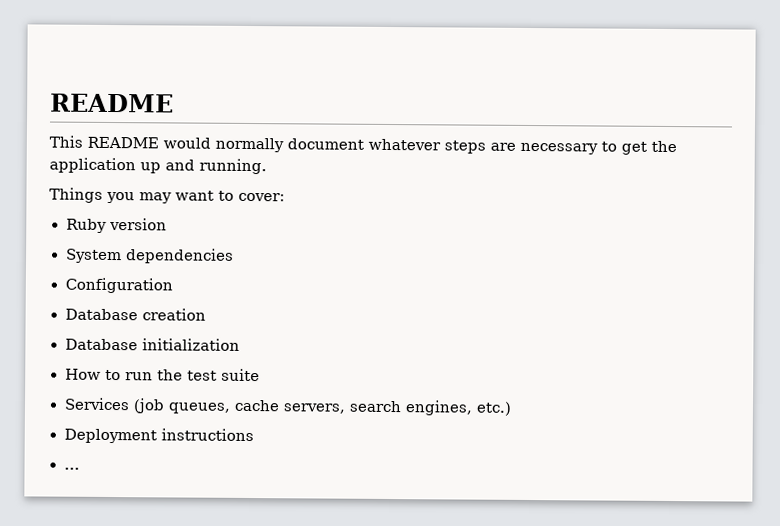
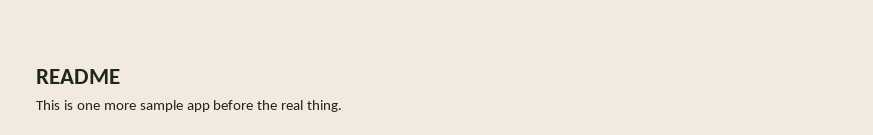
[87,136,677,155] [49,157,267,175] [49,187,285,204] [65,217,167,233] [64,248,234,264] [64,277,173,294] [64,308,206,321] [64,338,240,351] [64,368,260,382] [63,397,512,416] [63,428,254,444] [63,467,80,470] README would normally document whatever steps are necessary to get the application up and running. // Things you may want to cover: // Ruby version // System dependencies // Configuration // Database creation // Database initialization // How to run the test suite // Services (job queues, cache servers, search engines, etc.) // Deployment instructions // ... -> [63,100,343,112] is one more sample app before the real thing.

